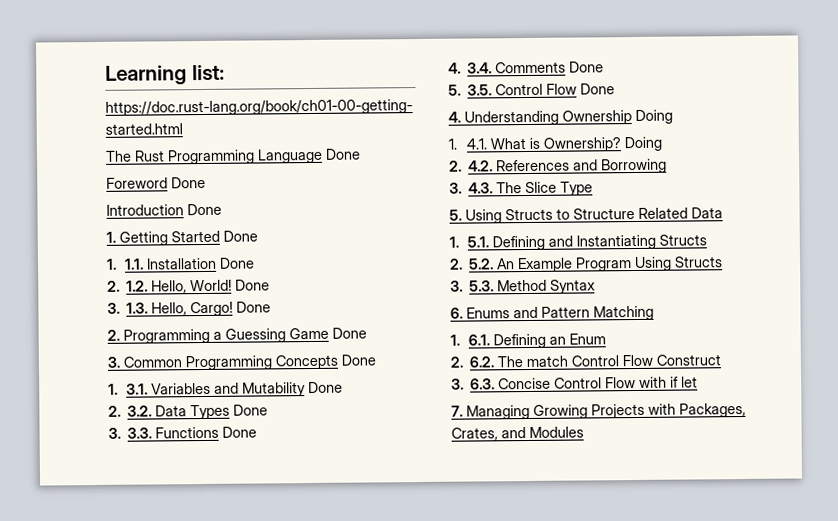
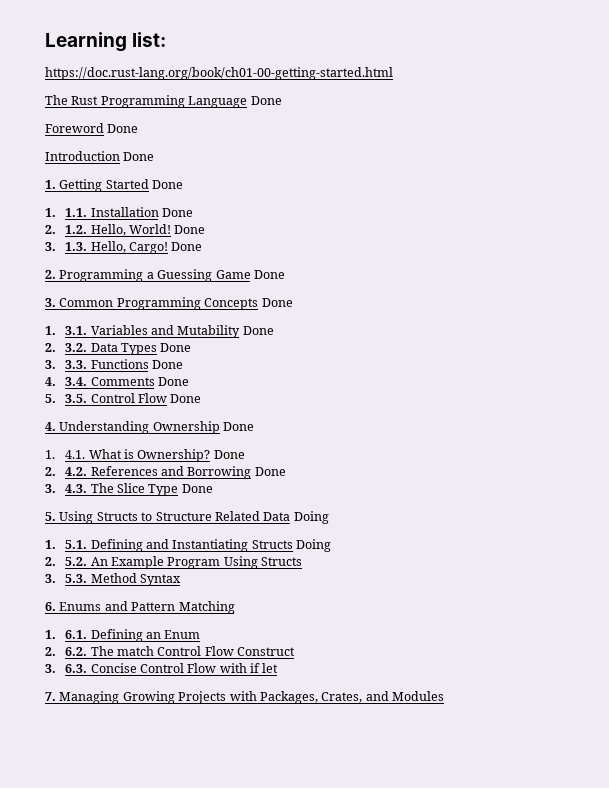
[635,109,673,124] Doing -> [223,422,255,431] Done
[624,136,663,152] Doing -> [213,450,245,459] Done
(668, 166) none -> [254,467,286,476] Done
(594, 188) none -> [181,484,213,493] Done
(723, 213) none -> [293,511,329,524] Doing
(708, 240) none -> [295,539,331,552] Doing

